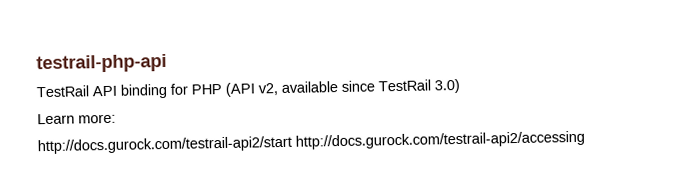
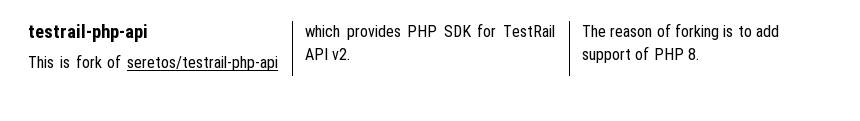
[36,78,460,99] [37,113,116,125] [37,130,585,155] TestRail API binding for PHP (API v2, available since TestRail 3.0) // Learn more: // http://docs.gurock.com/testrail-api2/start http://docs.gurock.com/testrail-api2/accessing -> [28,54,278,71] [305,23,555,40] [305,48,351,60] [582,23,779,40] [582,46,699,63] This is fork of seretos/testrail-php-api which provides PHP SDK for TestRail API v2. // The reason of forking is to add support of PHP 8.

